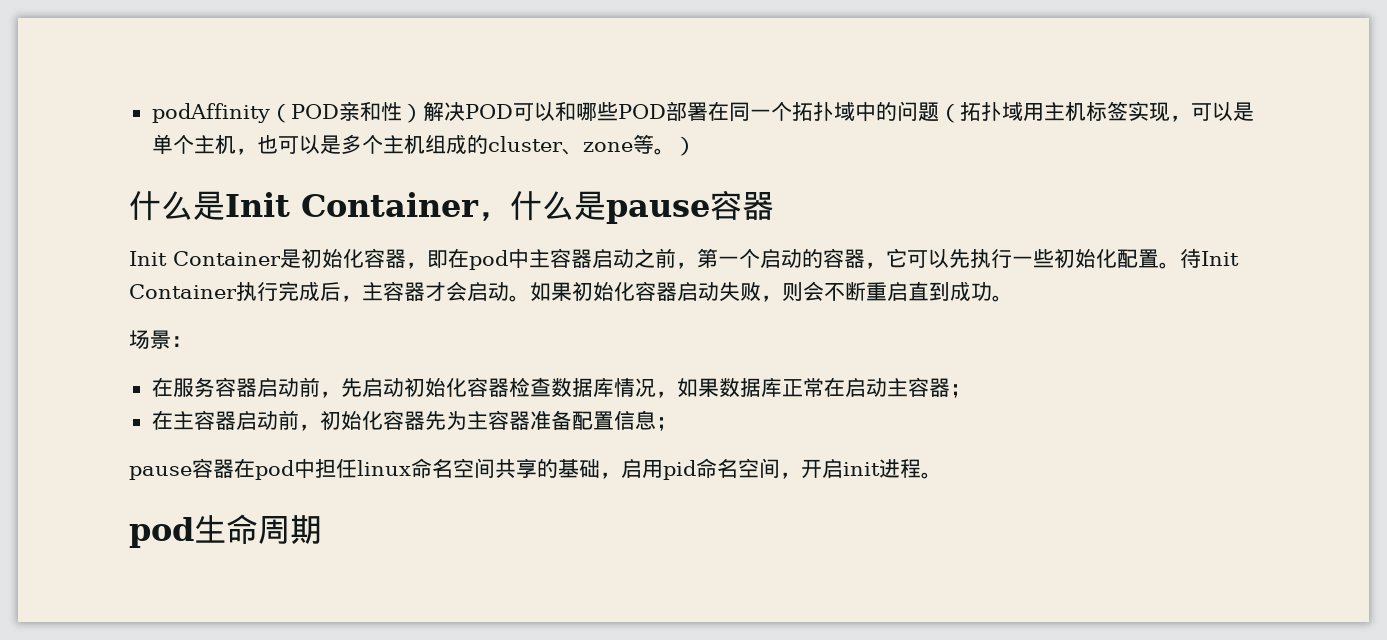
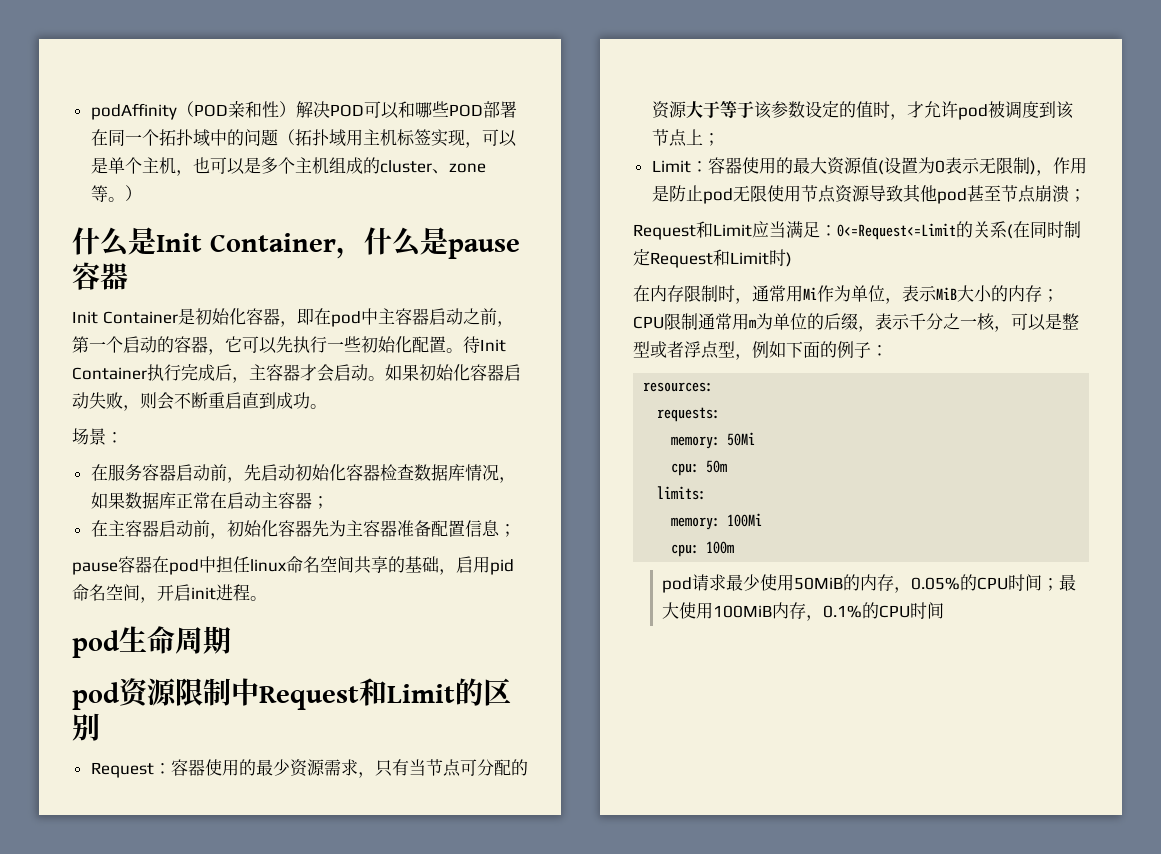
(322, 529) none -> [72,678,511,710] [72,713,100,741] [90,759,528,778] [651,100,1074,120] [651,129,720,147] [651,157,1087,176] [651,184,1086,204] [633,221,1081,240] [633,249,792,268] [633,285,1059,304] [633,313,1079,332] [633,341,888,360] [643,382,714,392] [657,407,721,422] [671,432,756,449] [671,460,728,476] [657,486,707,500] [671,513,763,530] [671,541,735,557] [662,574,1077,593] [662,602,945,621] // pod资源限制中Request和Limit的区别 // Request：容器使用的最少资源需求，只有当节点可分配的资源大于等于该参数设定的值时，才允许pod被调度到该节点上； // Limit：容器使用的最大资源值(设置为0表示无限制)，作用是防止pod无限使用节点资源导致其他pod甚至节点崩溃； // Request和Limit应当满足：0<=Request<=Limit的关系(在同时制定Request和Limit时) // 在内存限制时，通常用Mi作为单位，表示MiB大小的内存；CPU限制通常用m为单位的后缀，表示千分之一核，可以是整型或者浮点型，例如下面的例子： // resources: // requests: // memory: 50Mi // cpu: 50m // limits: // memory: 100Mi // cpu: 100m // pod请求最少使用50MiB的内存，0.05%的CPU时间；最大使用100MiB内存，0.1%的CPU时间

